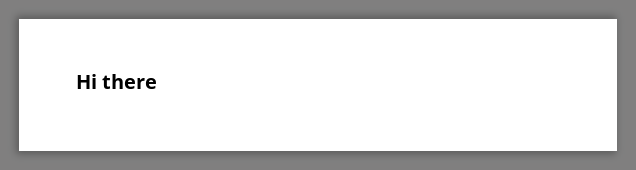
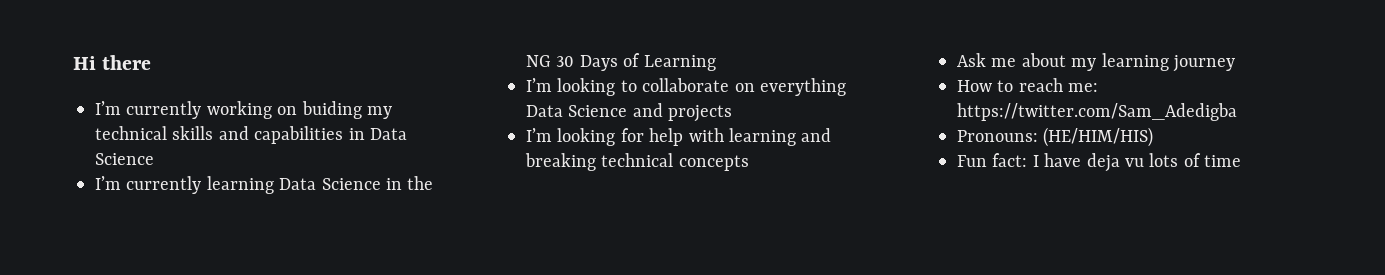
(158, 81) none -> [95,101,392,119] [95,126,407,144] [95,153,154,165] [95,176,434,194] [526,53,716,71] [526,78,846,96] [526,103,733,122] [526,128,832,146] [525,153,749,171] [957,53,1235,72] [957,78,1099,92] [957,103,1237,121] [957,127,1154,147] [957,153,1242,172] // I’m currently working on buiding my technical skills and capabilities in Data Science // I’m currently learning Data Science in the NG 30 Days of Learning // I’m looking to collaborate on everything Data Science and projects // I’m looking for help with learning and breaking technical concepts // Ask me about my learning journey // How to reach me: https://twitter.com/Sam_Adedigba // Pronouns: (HE/HIM/HIS) // Fun fact: I have deja vu lots of time

